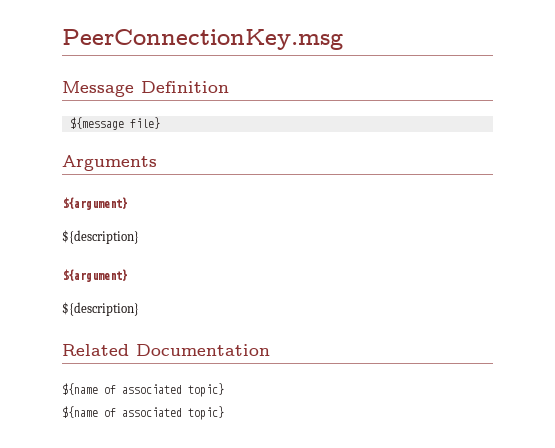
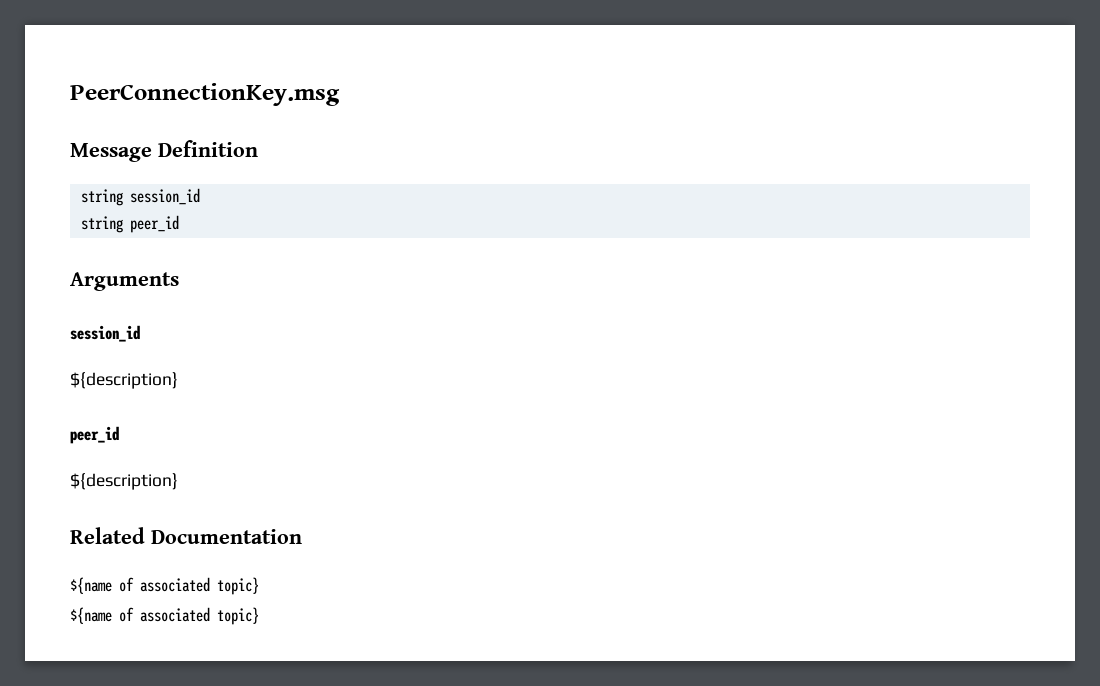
[69,117,160,130] ${message file} -> [80,188,200,206] [80,215,179,233] string session_id // string peer_id
[62,197,128,210] [62,230,139,244] [62,269,128,282] ${argument} // ${description} // ${argument} -> [70,325,140,342] [70,372,178,389] [70,426,119,444] session_id // ${description} // peer_id

